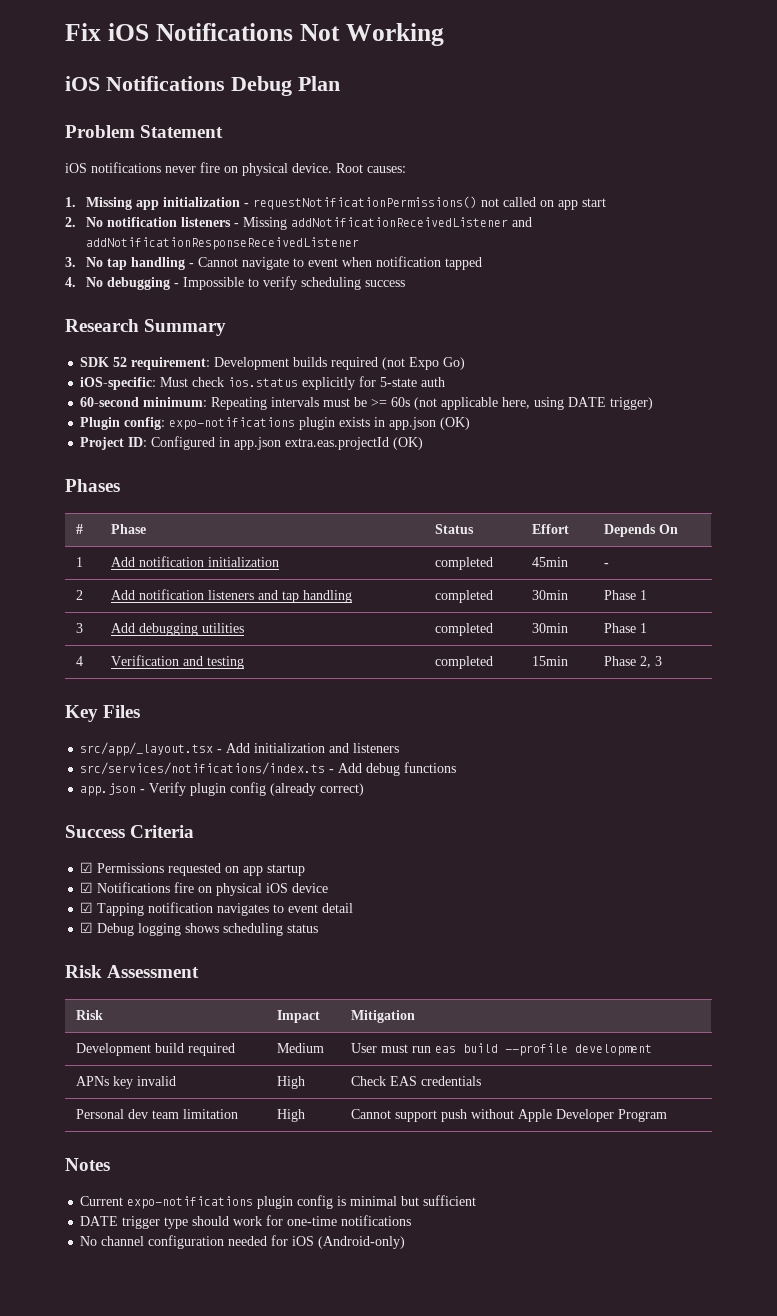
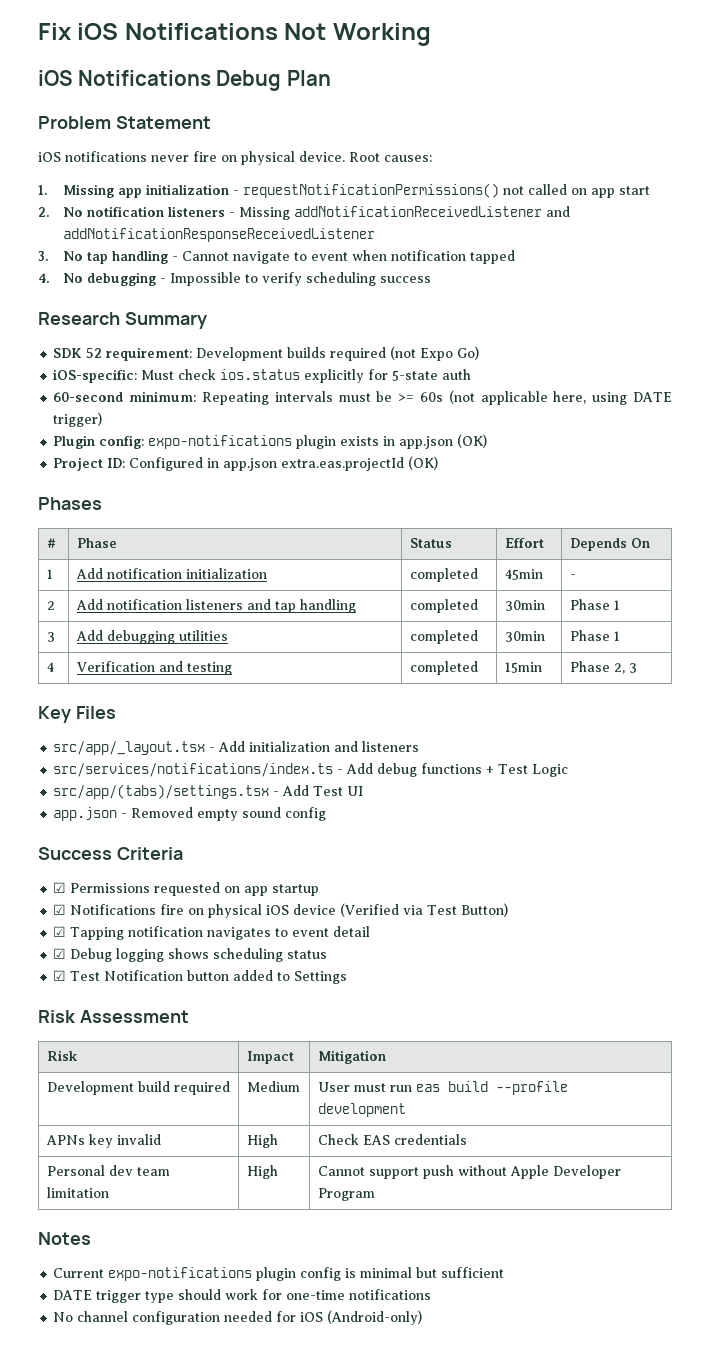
(457, 767) none -> [486,764,569,777] [53,784,364,799] + Test Logic // src/app/(tabs)/settings.tsx - Add Test UI
[149,782,365,796] Verify plugin config (already correct) -> [131,807,327,821] Removed empty sound config
(329, 888) none -> [340,903,509,917] (Verified via Test Button)
(319, 928) none -> [53,970,348,984] // ☑ Test Notification button added to Settings

